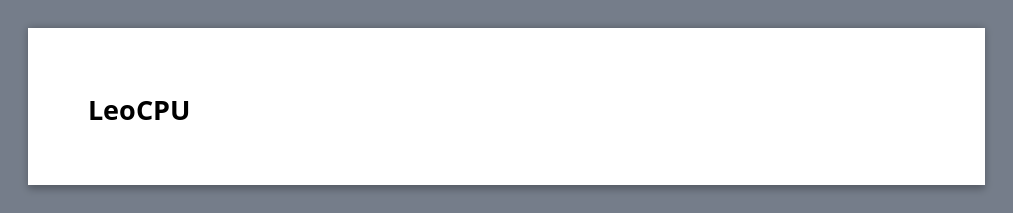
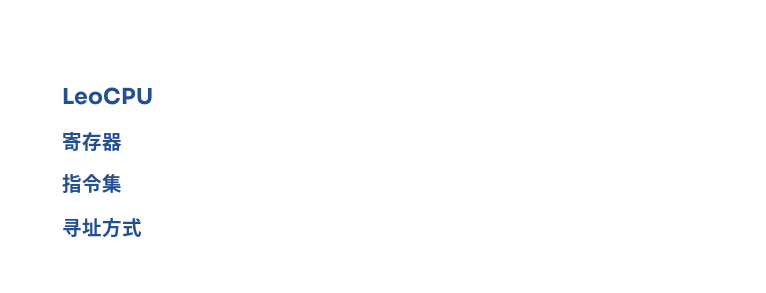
(190, 110) none -> [62,131,122,151] [62,174,122,193] [62,217,142,238] // 寄存器 // 指令集 // 寻址方式

